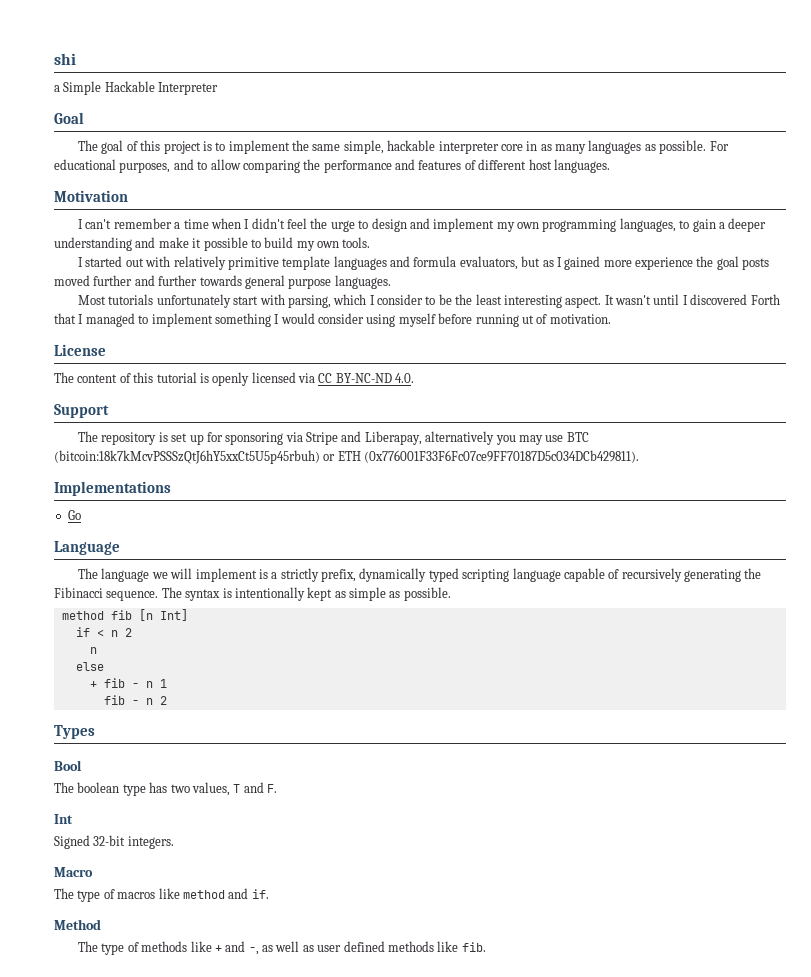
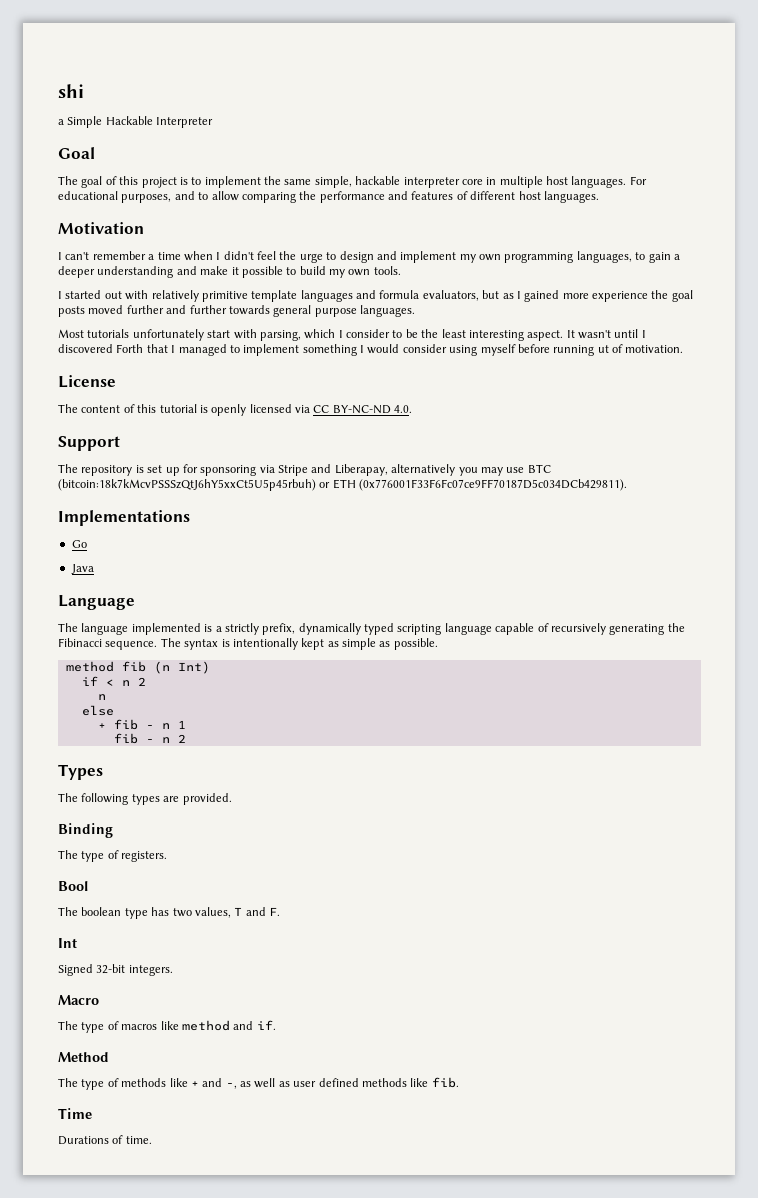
[540,140,707,154] as many languages as possible. -> [499,176,627,188] multiple host languages.
(81, 515) none -> [70,564,94,574] // Java
[151,568,257,582] we will implement -> [131,623,201,635] implemented
[138,609,188,621] [n Int] -> [153,661,210,674] (n Int)
(95, 732) none -> [58,793,232,805] [58,823,113,838] [58,850,168,862] // The following types are provided. // Binding // The type of registers.
(486, 947) none -> [58,1108,92,1119] [58,1135,152,1145] // Time // Durations of time.

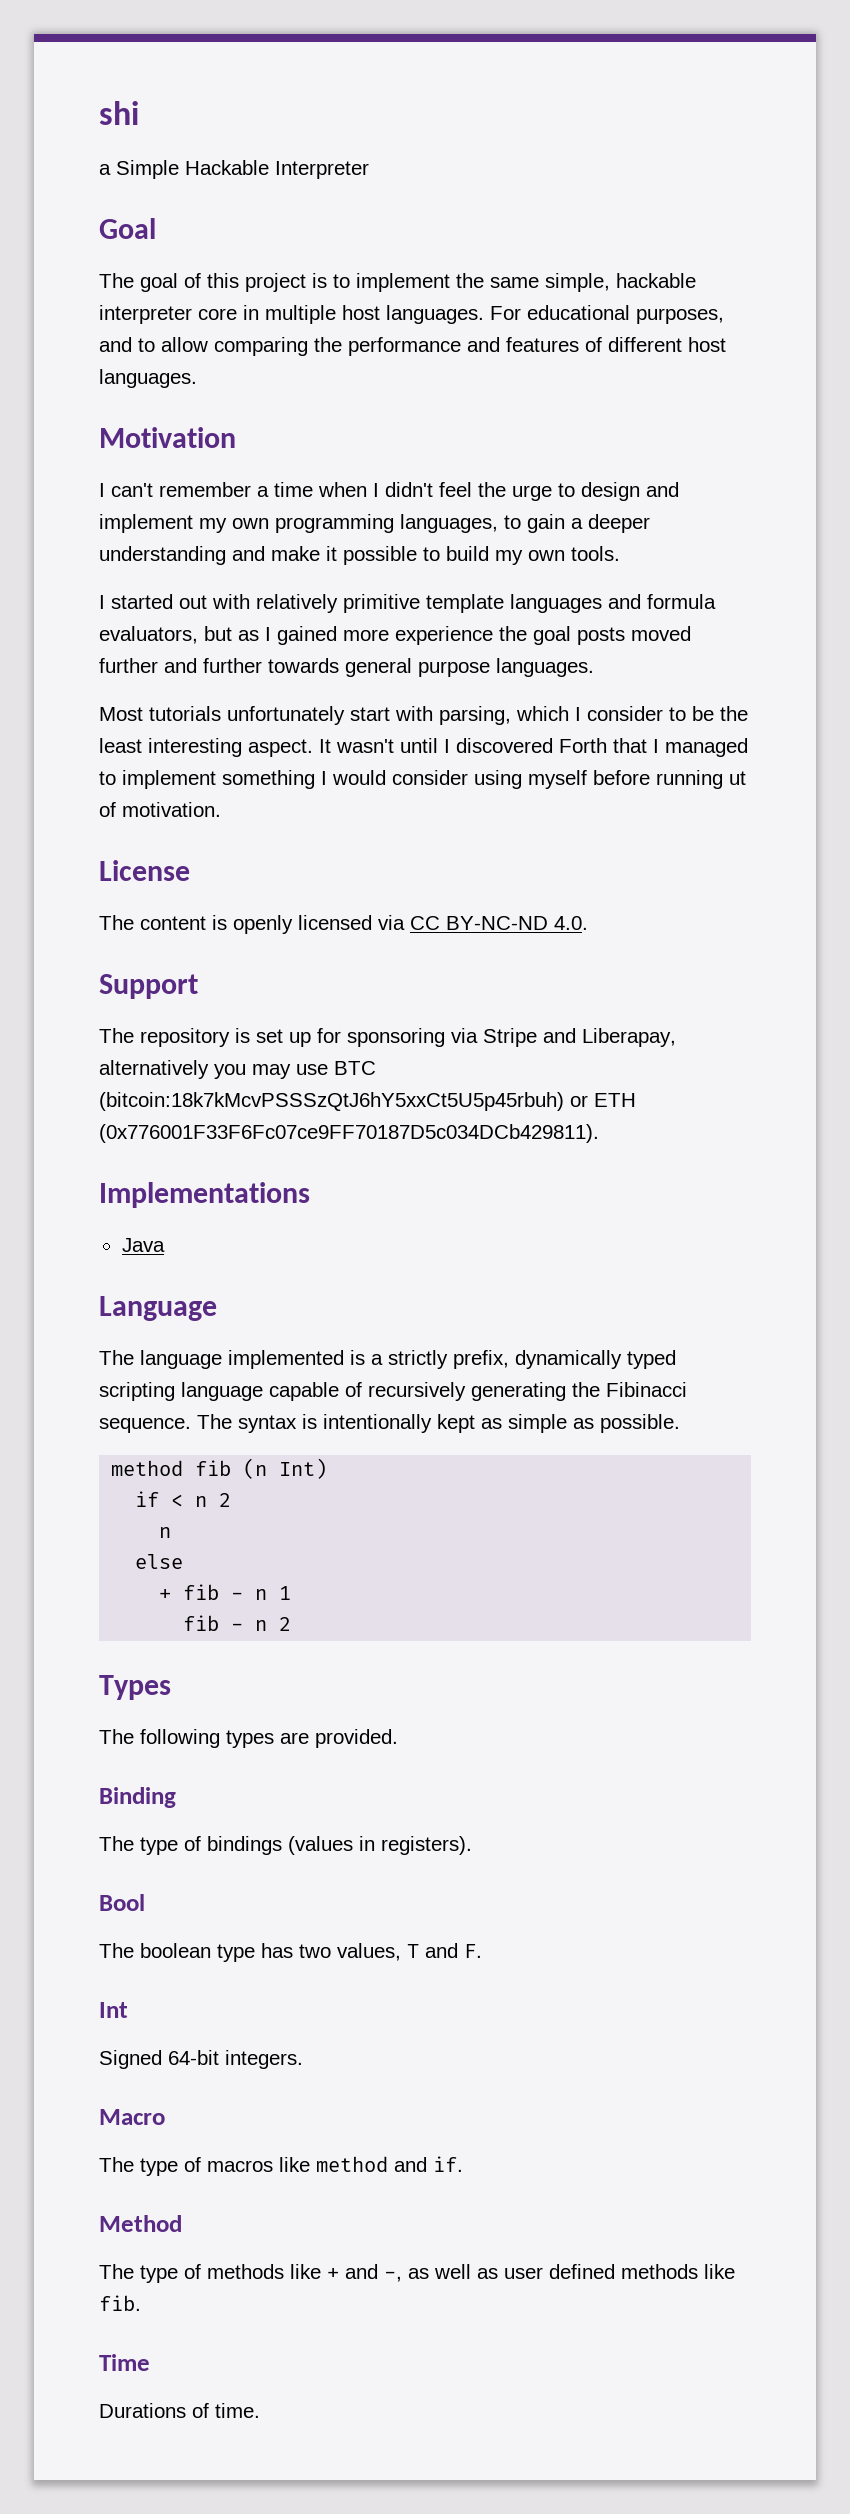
[123,404,197,413] of this tutorial -> (206, 923) none
[71,540,87,548] // Go -> (310, 1195) none
[121,851,168,862] registers. -> [207,1836,472,1855] bindings (values in registers).
[96,964,126,974] 32-bit -> [168,2050,219,2065] 64-bit

